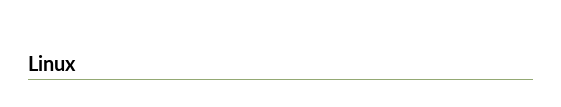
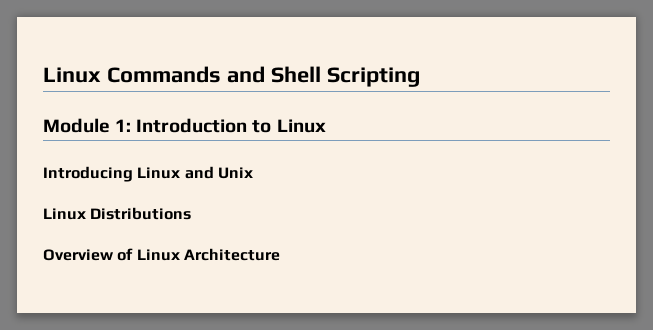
[28,55,76,71] Linux -> [43,66,420,87] [43,118,326,133] [43,166,253,182] [43,207,192,220] [43,248,280,261] Linux Commands and Shell Scripting // Module 1: Introduction to Linux // Introducing Linux and Unix // Linux Distributions // Overview of Linux Architecture

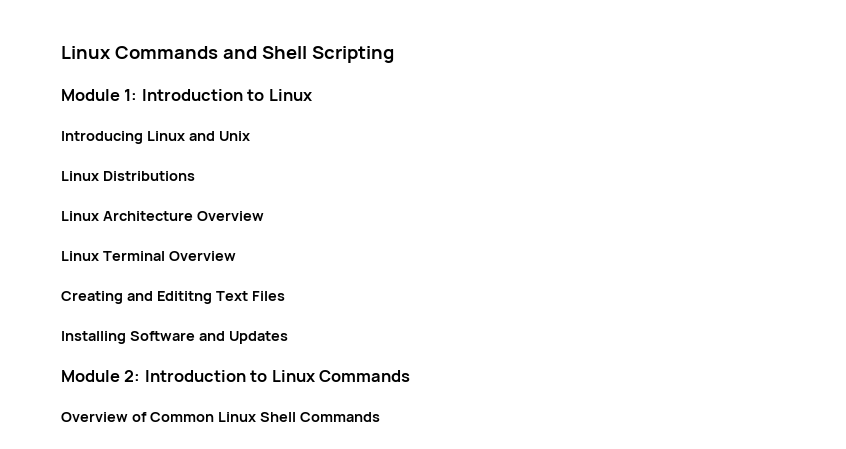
[43,248,280,261] Overview of Linux Architecture -> [61,211,264,221] [61,251,236,261] [61,291,285,304] [61,331,288,344] [61,370,411,382] [61,412,380,422] Linux Architecture Overview // Linux Terminal Overview // Creating and Edititng Text Files // Installing Software and Updates // Module 2: Introduction to Linux Commands // Overview of Common Linux Shell Commands

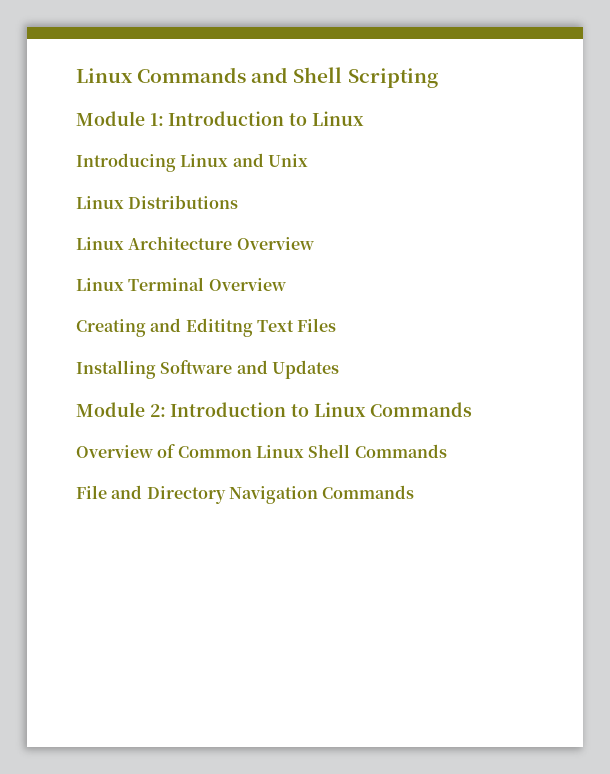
(380, 417) none -> [76,485,415,504] // File and Directory Navigation Commands

